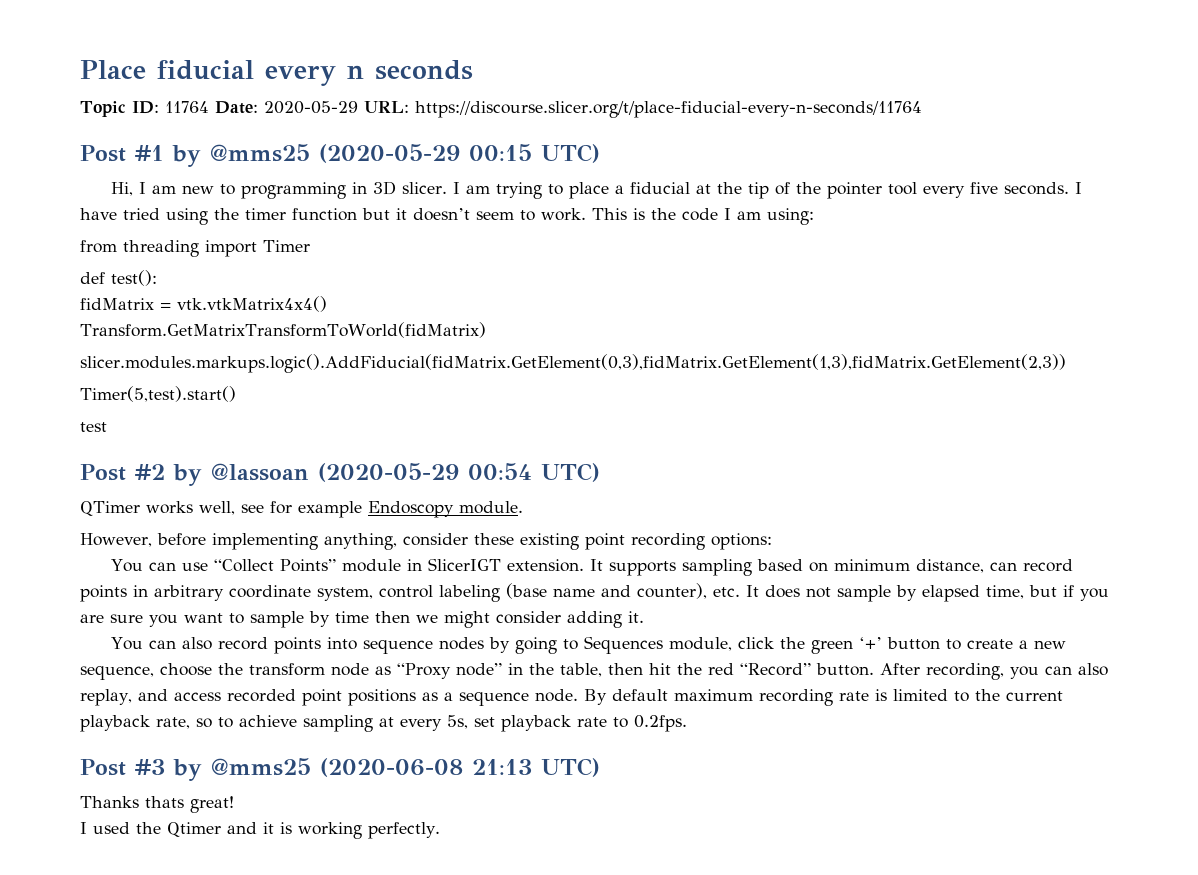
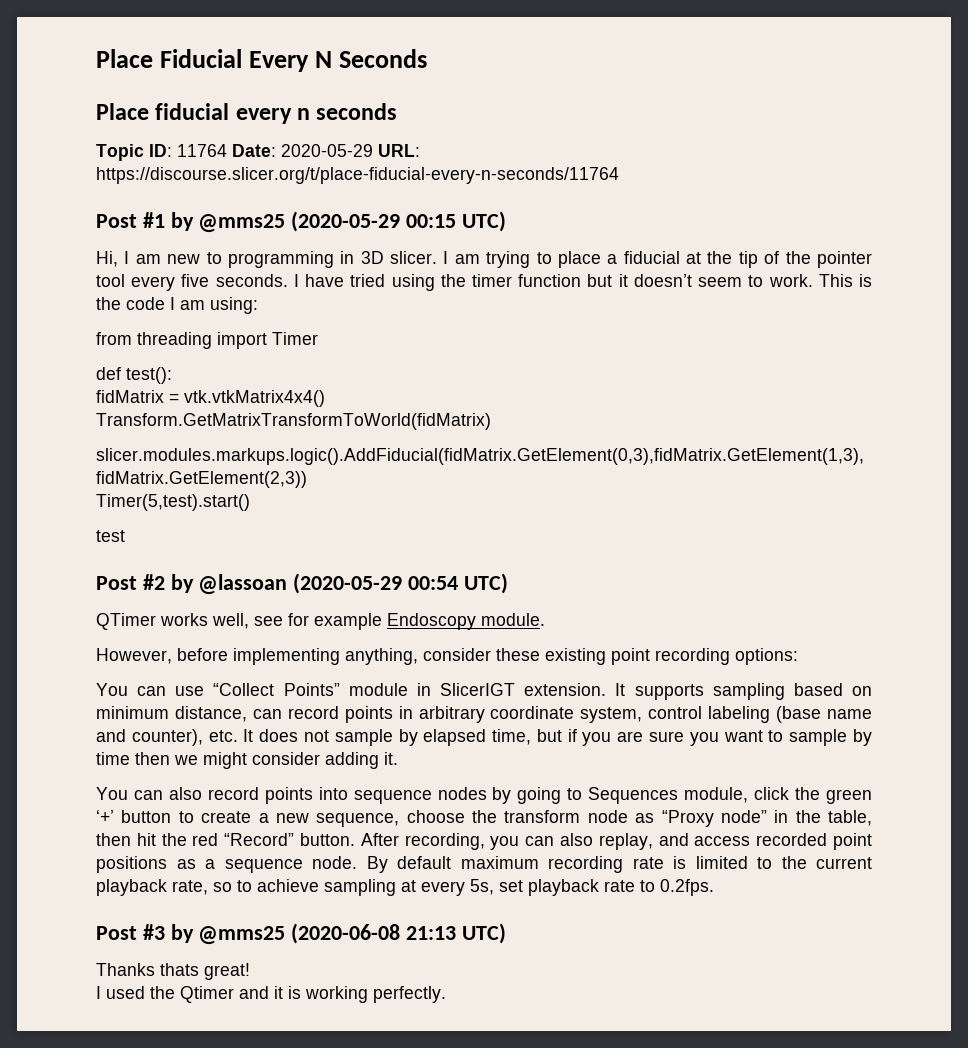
[80,60,146,79] Place -> [96,49,427,72] [96,103,149,120] Place Fiducial Every N Seconds // Place

